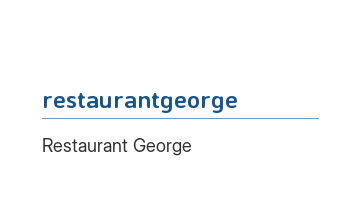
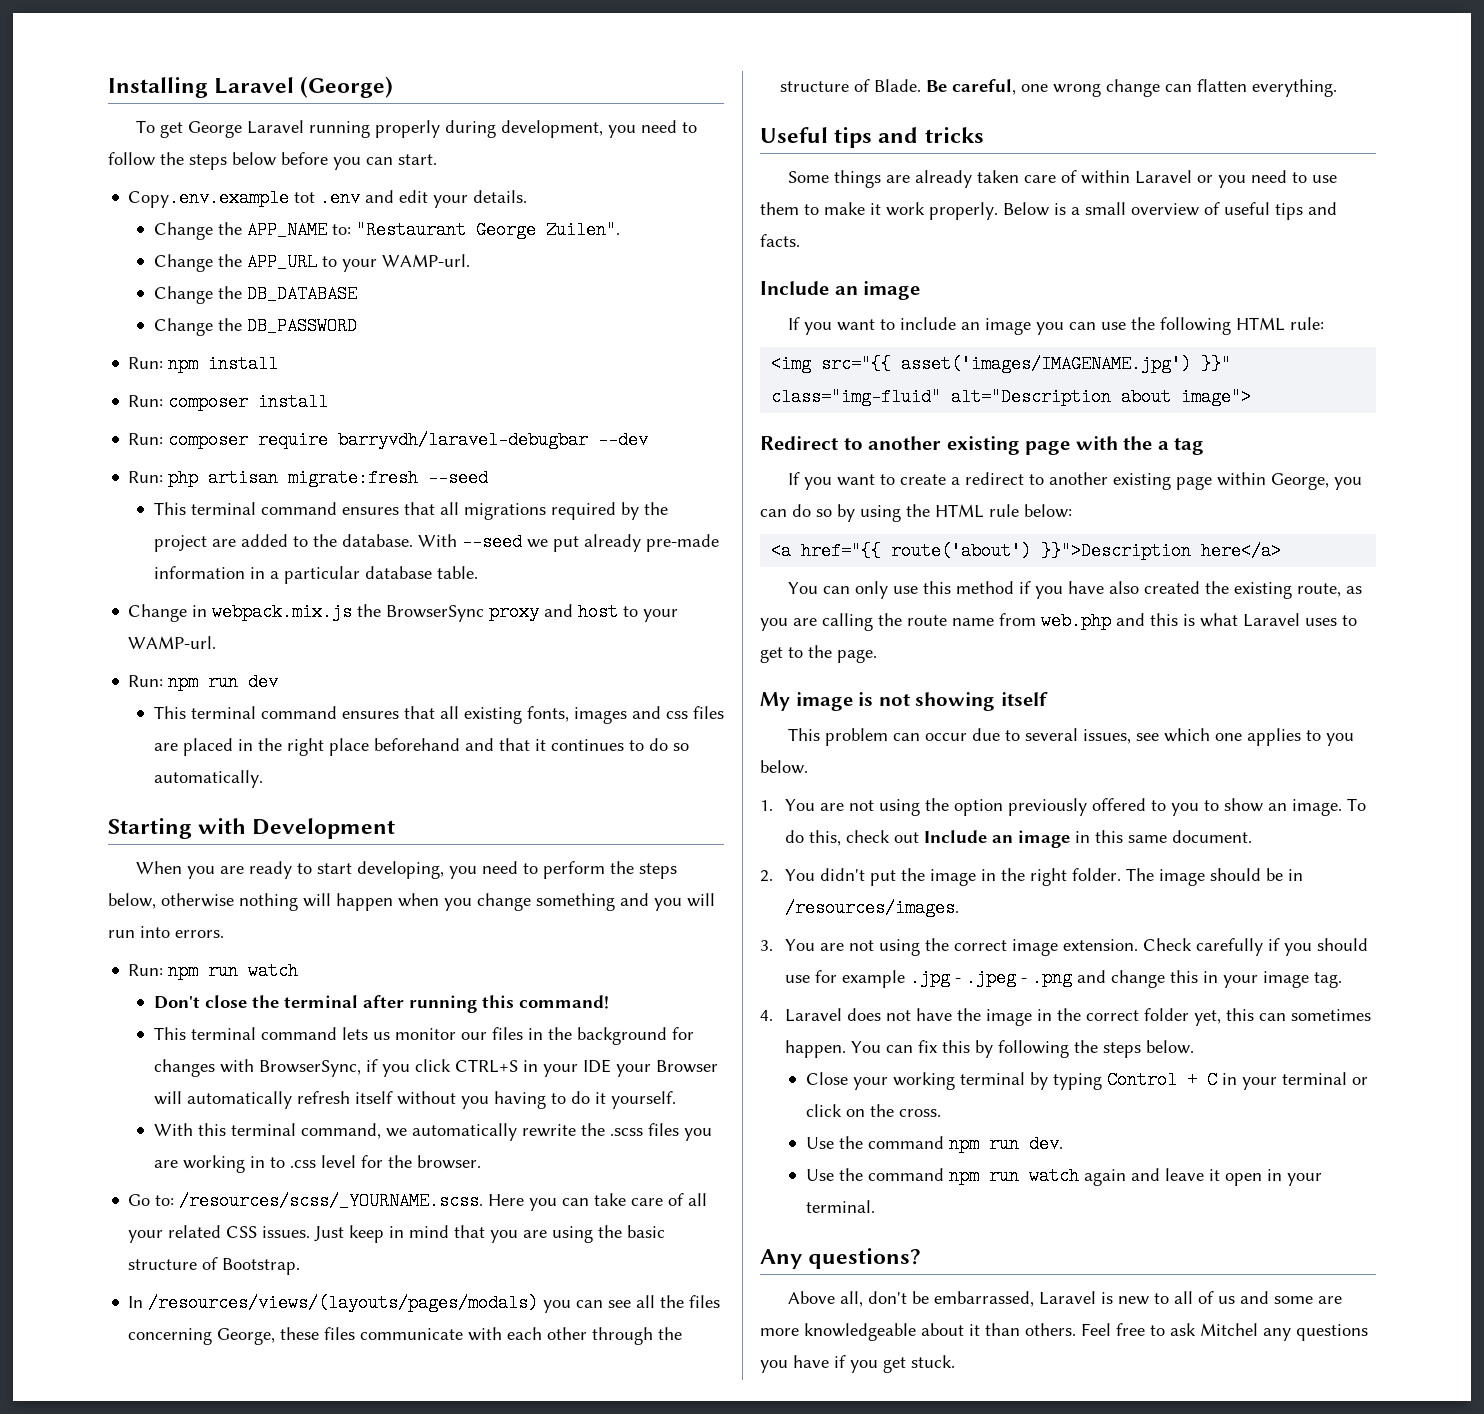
[42,93,238,113] [42,138,192,156] restaurantgeorge // Restaurant George -> [108,76,394,98] [135,120,697,138] [108,152,437,170] [128,189,528,208] [153,221,620,240] [153,253,470,272] [153,285,357,304] [153,317,357,336] [128,355,279,373] [128,393,329,411] [128,431,649,449] [128,469,489,487] [153,502,668,520] [153,533,719,552] [153,566,478,584] [128,603,679,622] [128,636,217,649] [128,673,279,691] [153,706,724,724] [153,738,689,756] [153,770,263,788] [108,818,396,839] [135,861,677,879] [108,893,715,911] [108,926,224,938] [128,962,299,980] [153,995,609,1013] [153,1027,694,1045] [153,1059,718,1077] [153,1091,676,1109] [153,1123,712,1141] [153,1155,481,1173] [128,1192,708,1211] [128,1225,666,1243] [128,1257,301,1275] [128,1294,721,1313] [128,1327,683,1345] [780,79,1338,97] [760,127,984,148] [787,170,1337,188] [760,202,1337,220] [760,234,800,247] [760,281,921,300] [787,317,1324,335] [771,355,1232,373] [771,388,1252,406] [760,436,1205,455] [787,472,1362,490] [760,504,1072,522] [771,542,1282,560] [787,581,1362,599] [760,612,1357,631] [760,645,877,663] [760,692,1048,711] [787,728,1354,746] [760,760,808,774] [760,798,1367,816] [785,830,1253,848] [760,868,1304,886] [785,899,960,917] [760,938,1369,956] [785,969,1343,988] [760,1008,1372,1026] [785,1040,1195,1058] [805,1071,1368,1090] [805,1104,941,1117] [805,1135,1063,1153] [805,1167,1322,1186] [805,1200,875,1213] [760,1248,922,1269] [787,1291,1342,1307] [760,1323,1368,1341] [760,1355,955,1373] Installing Laravel (George) // To get George Laravel running properly during development, you need to follow the steps below before you can start. // Copy.env.example tot .env and edit your details. // Change the APP_NAME to: "Restaurant George Zuilen". // Change the APP_URL to your WAMP-url. // Change the DB_DATABASE // Change the DB_PASSWORD // Run: npm install // Run: composer install // Run: composer require barryvdh/laravel-debugbar --dev // Run: php artisan migrate:fresh --seed // This terminal command ensures that all migrations required by the project are added to the database. With --seed we put already pre-made information in a particular database table. // Change in webpack.mix.js the BrowserSync proxy and host to your WAMP-url. // Run: npm run dev // This terminal command ensures that all existing fonts, images and css files are placed in the right place beforehand and that it continues to do so automatically. // Starting with Development // When you are ready to start developing, you need to perform the steps below, otherwise nothing will happen when you change something and you will run into errors. // Run: npm run watch // Don't close the terminal after running this command! // This terminal command lets us monitor our files in the background for changes with BrowserSync, if you click CTRL+S in your IDE your Browser will automatically refresh itself without you having to do it yourself. // With this terminal command, we automatically rewrite the .scss files you are working in to .css level for the browser. // Go to: /resources/scss/_YOURNAME.scss. Here you can take care of all your related CSS issues. Just keep in mind that you are using the basic structure of Bootstrap. // In /resources/views/(layouts/pages/modals) you can see all the files concerning George, these files communicate with each other through the structure of Blade. Be careful, one wrong change can flatten everything. // Useful tips and tricks // Some things are already taken care of within Laravel or you need to use them to make it work properly. Below is a small overview of useful tips and facts. // Include an image // If you want to include an image you can use the following HTML rule: // <img src="{{ asset('images/IMAGENAME.jpg') }}" class="img-fluid" alt="Description about image"> // Redirect to another existing page with the a tag // If you want to create a redirect to another existing page within George, you can do so by using the HTML rule below: // <a href="{{ route('about') }}">Description here</a> // You can only use this method if you have also created the existing route, as you are calling the route name from web.php and this is what Laravel uses to get to the page. // My image is not showing itself // This problem can occur due to several issues, see which one applies to you below. // 1. You are not using the option previously offered to you to show an image. To do this, check out Include an image in this same document. // 2. You didn't put the image in the right folder. The image should be in /resources/images. // 3. You are not using the correct image extension. Check carefully if you should use for example .jpg - .jpeg - .png and change this in your image tag. // 4. Laravel does not have the image in the correct folder yet, this can sometimes happen. You can fix this by following the steps below. // Close your working terminal by typing Control + C in your terminal or click on the cross. // Use the command npm run dev. // Use the command npm run watch again and leave it open in your terminal. // Any questions? // Above all, don't be embarrassed, Laravel is new to all of us and some are more knowledgeable about it than others. Feel free to ask Mitchel any questions you have if you get stuck.

